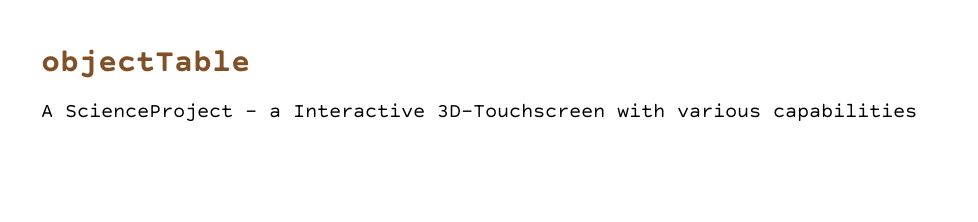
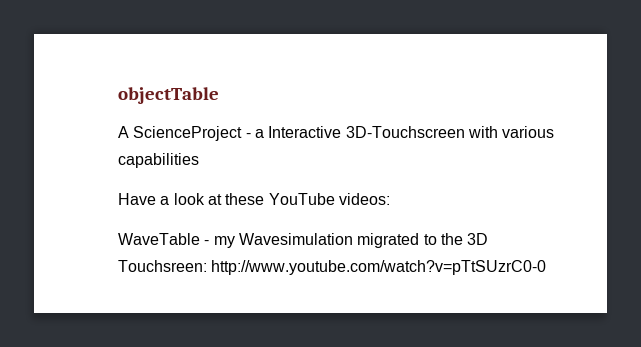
(917, 112) none -> [118,193,390,205] [118,233,489,248] [118,260,547,275] // Have a look at these YouTube videos: // WaveTable - my Wavesimulation migrated to the 3D Touchsreen: http://www.youtube.com/watch?v=pTtSUzrC0-0

